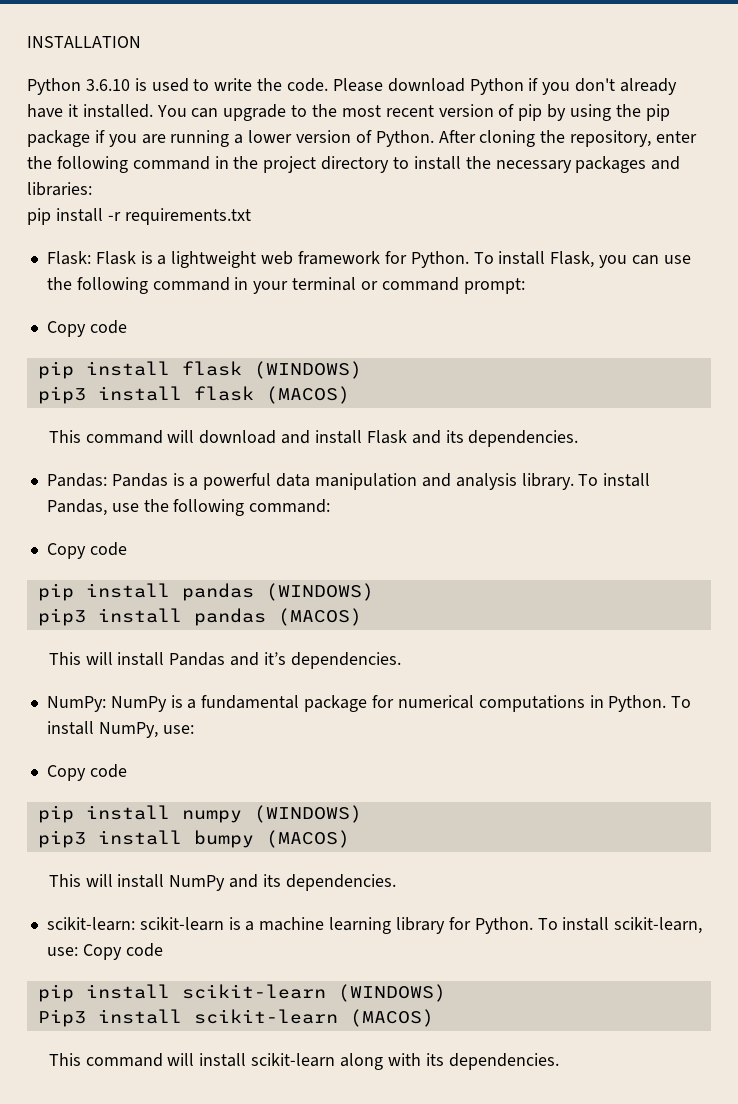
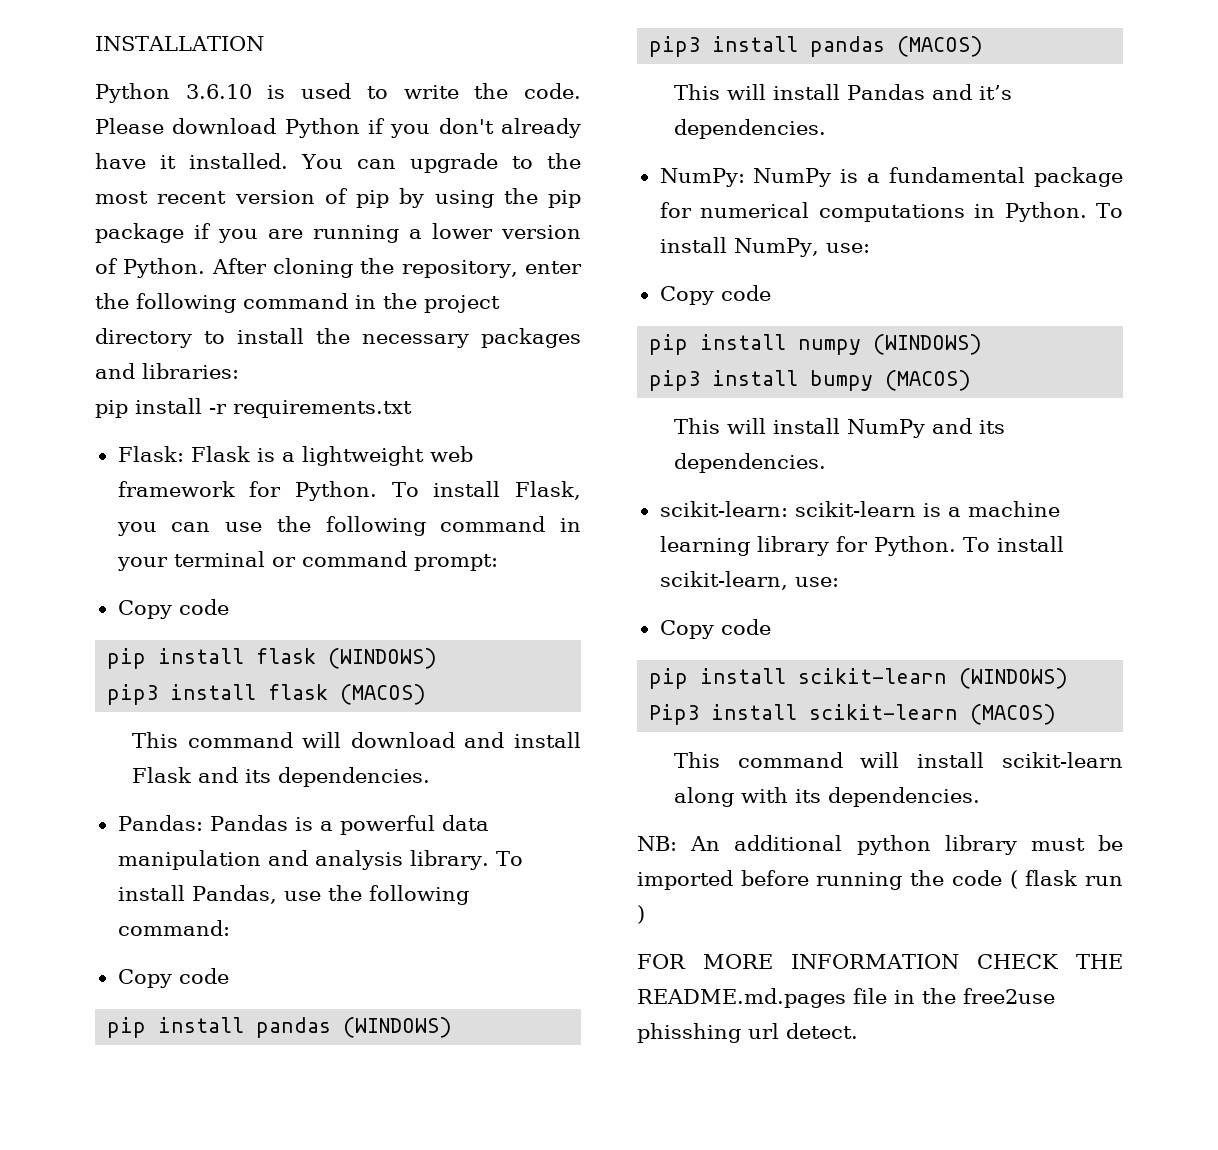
(78, 951) none -> (839, 582) //
(559, 1061) none -> [637,835,1123,855] [637,870,1123,890] [637,905,645,924] [637,954,1123,969] [637,988,1055,1008] [637,1023,858,1043] // NB: An additional python library must be imported before running the code ( flask run ) // FOR MORE INFORMATION CHECK THE README.md.pages file in the free2use phisshing url detect.

